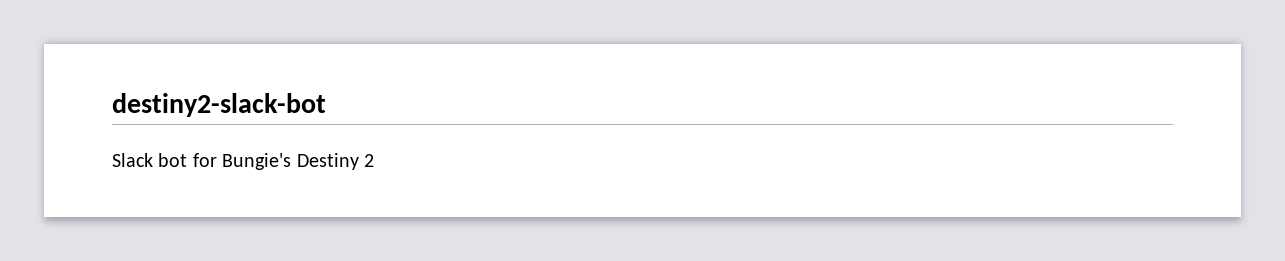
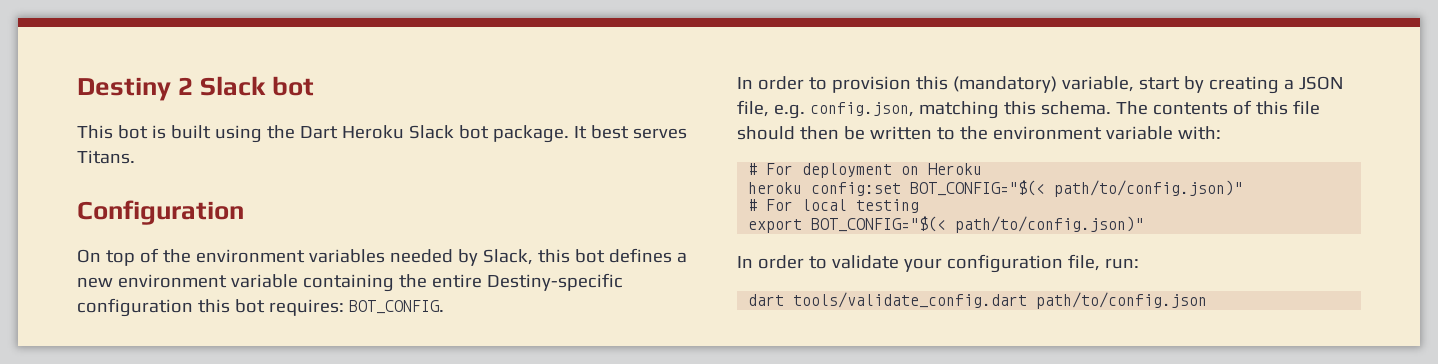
[112,93,326,117] [112,153,374,170] destiny2-slack-bot // Slack bot for Bungie's Destiny 2 -> [77,76,315,101] [77,125,687,143] [77,150,135,164] [77,200,244,225] [77,248,687,266] [77,273,623,292] [77,298,444,317] [737,76,1343,94] [737,100,1320,119] [737,126,1221,140] [748,163,983,178] [748,180,1244,197] [748,199,920,213] [748,216,1145,233] [737,254,1139,273] [748,292,1208,309] Destiny 2 Slack bot // This bot is built using the Dart Heroku Slack bot package. It best serves Titans. // Configuration // On top of the environment variables needed by Slack, this bot defines a new environment variable containing the entire Destiny-specific configuration this bot requires: BOT_CONFIG. // In order to provision this (mandatory) variable, start by creating a JSON file, e.g. config.json, matching this schema. The contents of this file should then be written to the environment variable with: // # For deployment on Heroku // heroku config:set BOT_CONFIG="$(< path/to/config.json)" // # For local testing // export BOT_CONFIG="$(< path/to/config.json)" // In order to validate your configuration file, run: // dart tools/validate_config.dart path/to/config.json

